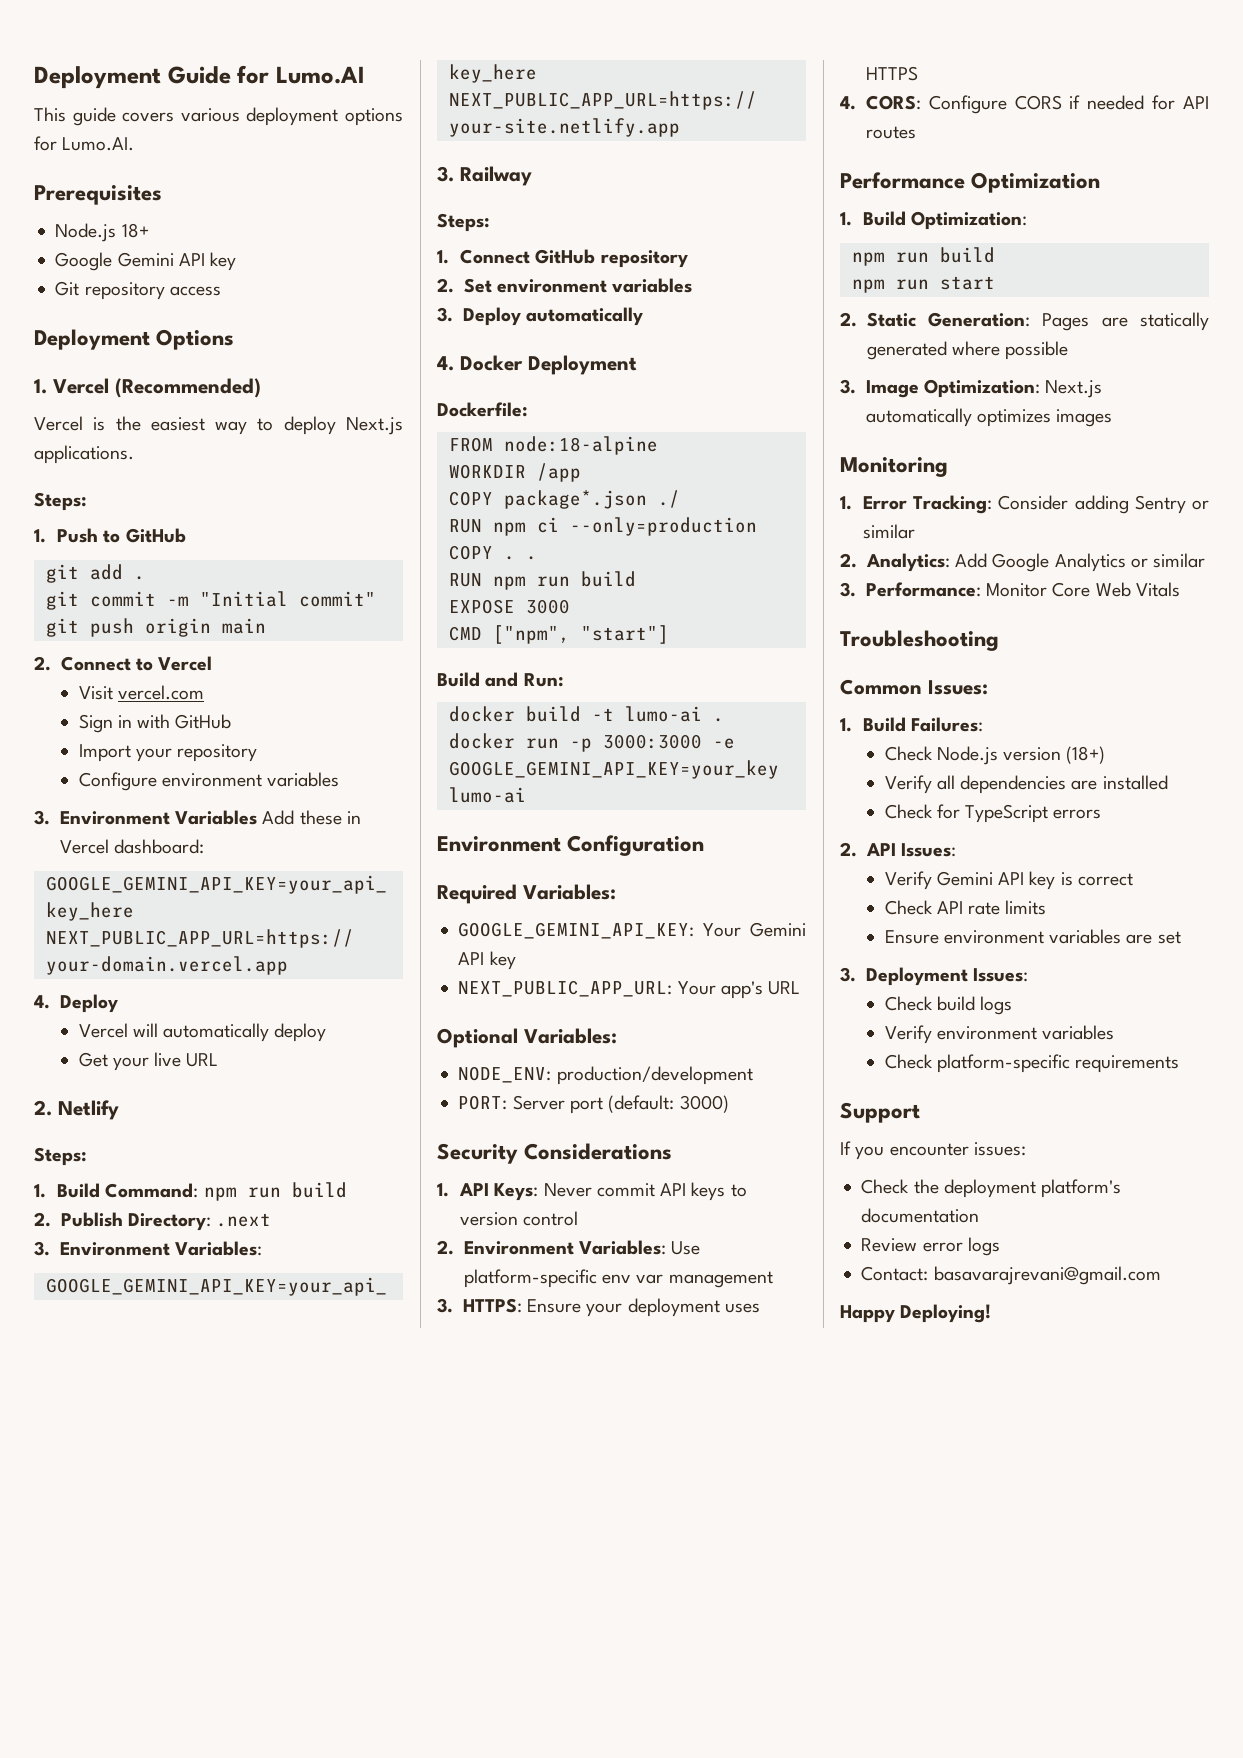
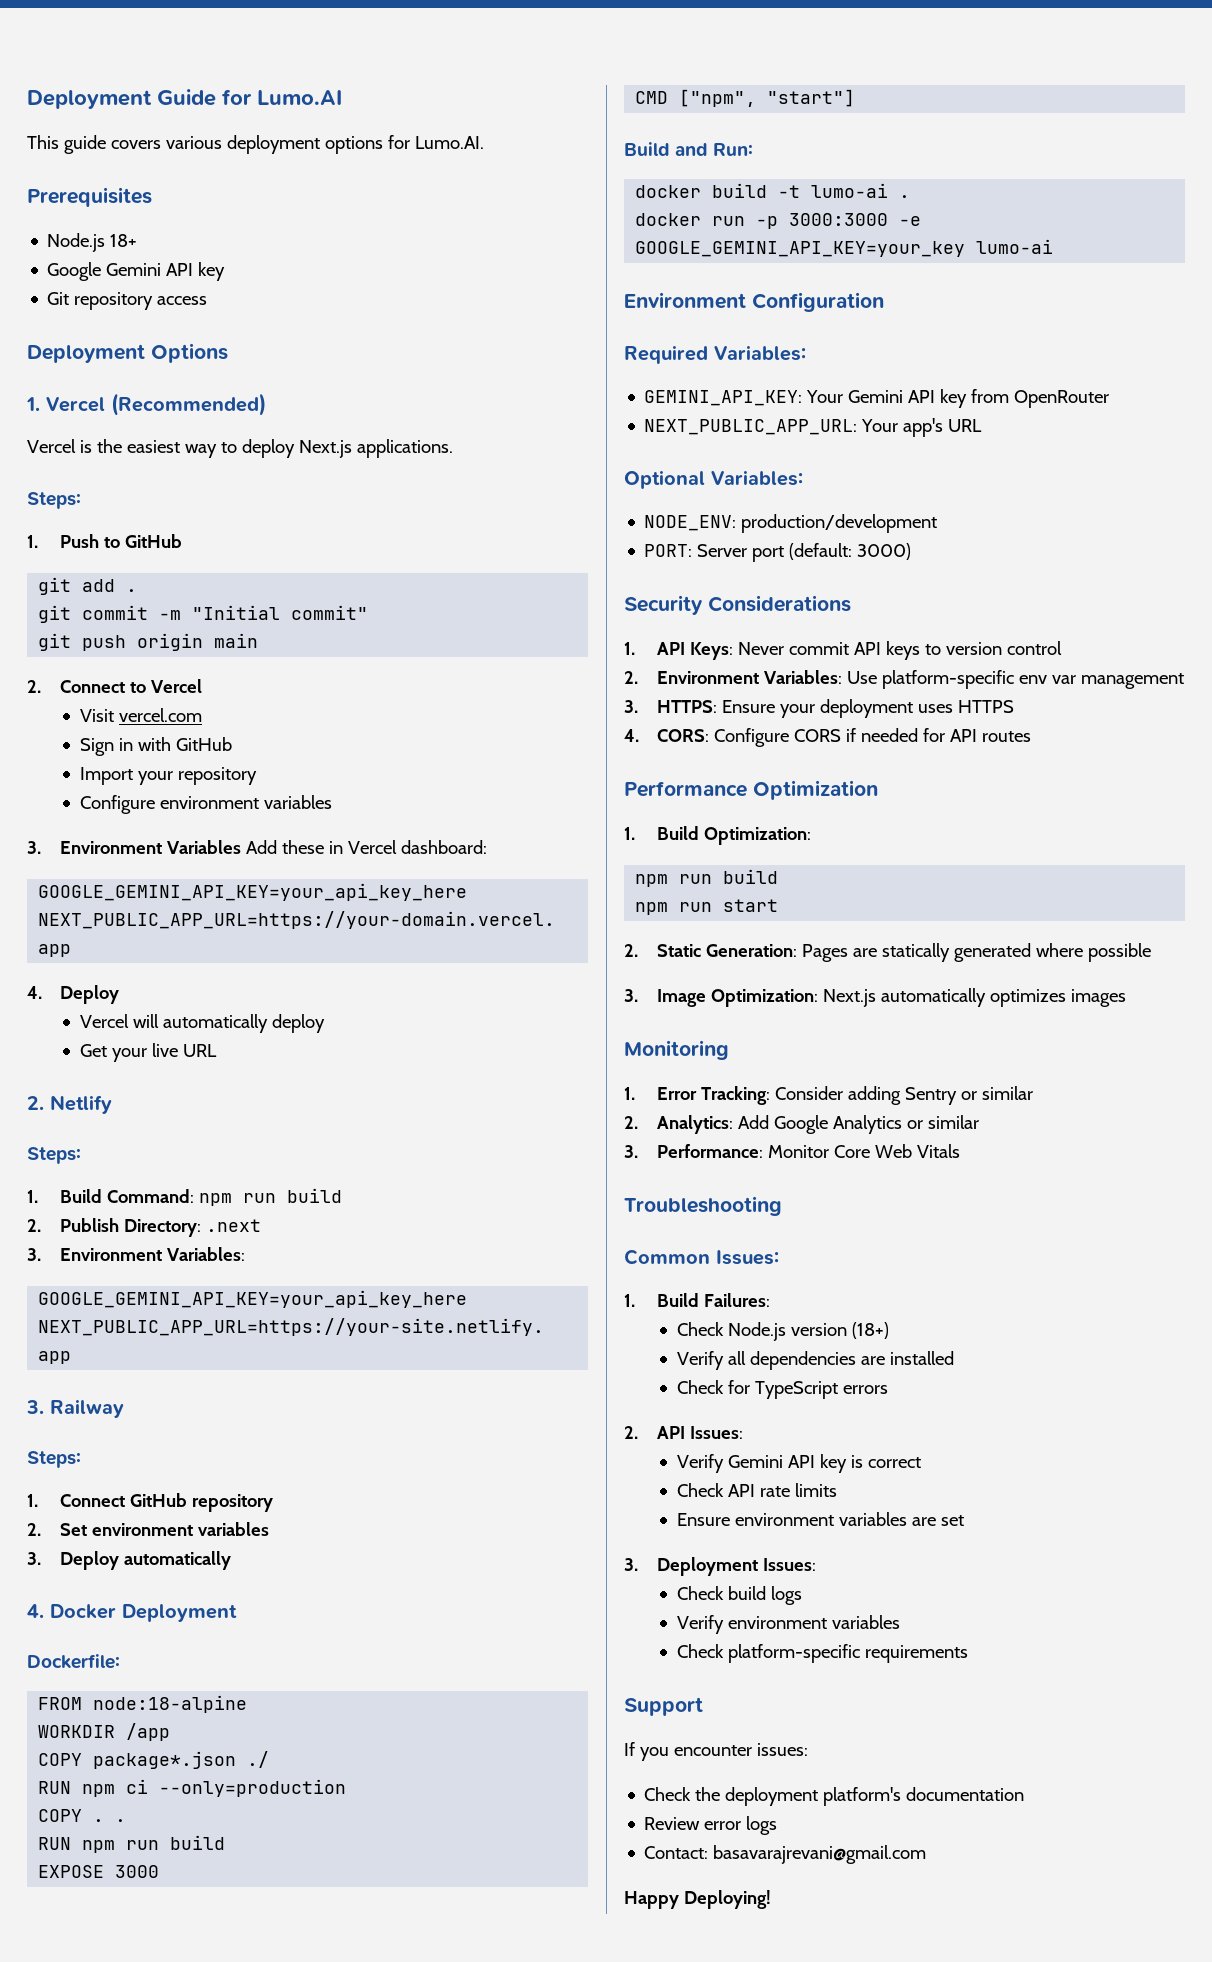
[458,922,695,939] GOOGLE_GEMINI_API_KEY: -> [644,390,803,406] GEMINI_API_KEY:
(516, 960) none -> [971,389,1110,408] from OpenRouter

